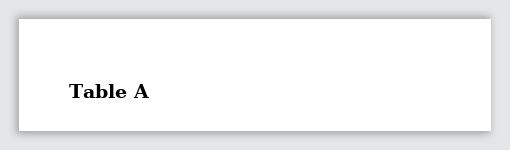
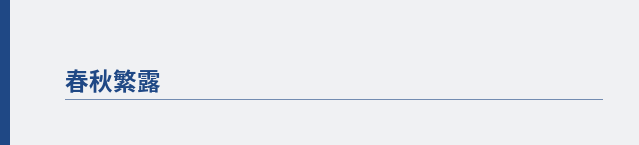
[69,84,149,98] Table A -> [65,69,161,93] 春秋繁露

